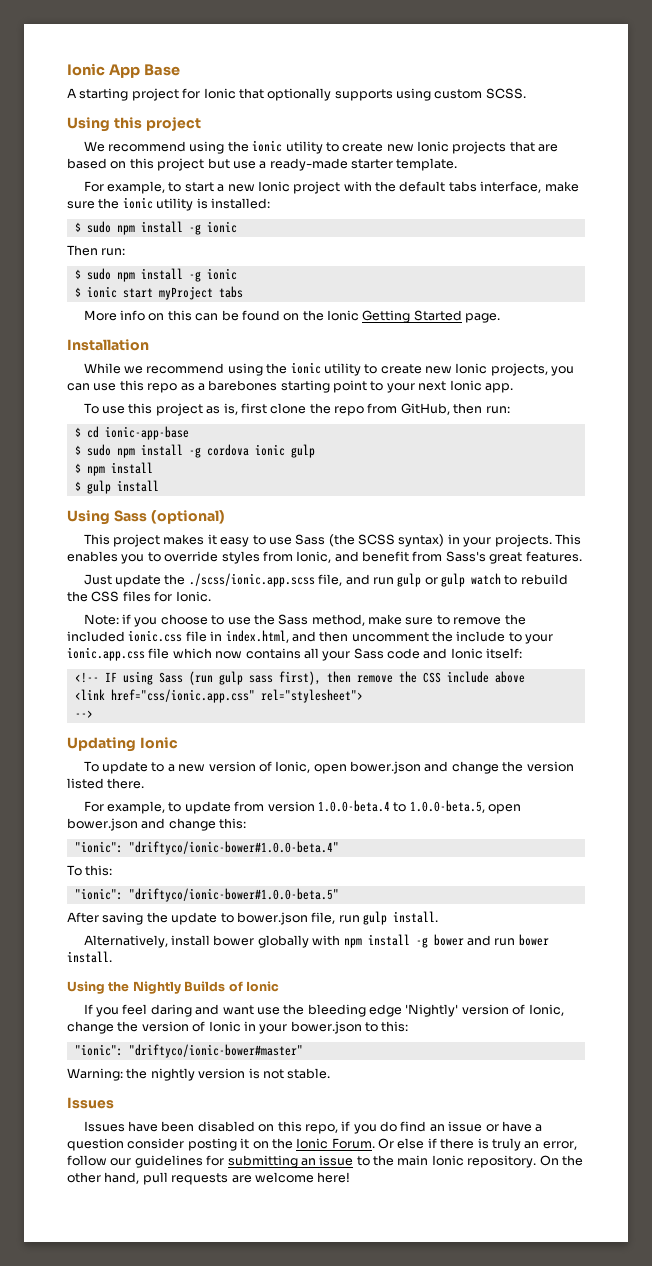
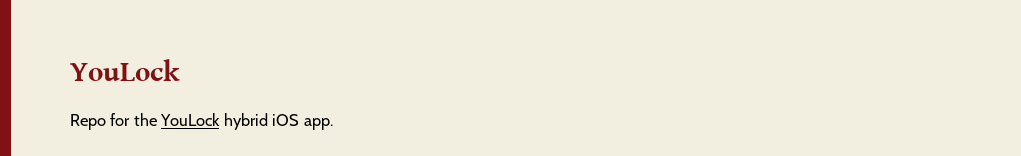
[67,63,180,78] [67,88,526,101] [67,117,201,132] [83,140,559,154] [67,158,458,171] [83,181,579,194] [67,197,270,211] [74,221,237,235] [67,245,126,256] [74,268,237,282] [74,286,243,300] [83,310,501,323] [67,339,149,351] [83,362,575,376] [67,380,513,393] [83,403,510,416] [74,426,189,440] [74,444,315,458] [74,462,153,476] [74,480,159,494] [67,510,225,525] [83,534,581,547] [67,551,582,564] [83,573,568,587] [67,591,211,602] [83,614,526,627] [67,630,554,644] [67,647,523,661] [74,671,525,685] [74,689,363,703] [74,710,93,718] [67,737,178,752] [83,761,574,774] [67,778,145,789] [83,800,522,814] [67,818,247,831] [74,841,339,855] [67,865,113,876] [74,888,339,902] [67,911,438,925] [83,934,549,948] [67,951,112,963] [67,981,279,994] [83,1004,564,1017] [67,1021,409,1034] [74,1044,303,1058] [67,1068,331,1081] [67,1097,114,1109] [83,1121,543,1134] [67,1138,577,1151] [67,1155,583,1168] [67,1172,351,1185] Ionic App Base // A starting project for Ionic that optionally supports using custom SCSS. // Using this project // We recommend using the ionic utility to create new Ionic projects that are based on this project but use a ready-made starter template. // For example, to start a new Ionic project with the default tabs interface, make sure the ionic utility is installed: // $ sudo npm install -g ionic // Then run: // $ sudo npm install -g ionic // $ ionic start myProject tabs // More info on this can be found on the Ionic Getting Started page. // Installation // While we recommend using the ionic utility to create new Ionic projects, you can use this repo as a barebones starting point to your next Ionic app. // To use this project as is, first clone the repo from GitHub, then run: // $ cd ionic-app-base // $ sudo npm install -g cordova ionic gulp // $ npm install // $ gulp install // Using Sass (optional) // This project makes it easy to use Sass (the SCSS syntax) in your projects. This enables you to override styles from Ionic, and benefit from Sass's great features. // Just update the ./scss/ionic.app.scss file, and run gulp or gulp watch to rebuild the CSS files for Ionic. // Note: if you choose to use the Sass method, make sure to remove the included ionic.css file in index.html, and then uncomment the include to your ionic.app.css file which now contains all your Sass code and Ionic itself: // <!-- IF using Sass (run gulp sass first), then remove the CSS include above // <link href="css/ionic.app.css" rel="stylesheet"> // --> // Updating Ionic // To update to a new version of Ionic, open bower.json and change the version listed there. // For example, to update from version 1.0.0-beta.4 to 1.0.0-beta.5, open bower.json and change this: // "ionic": "driftyco/ionic-bower#1.0.0-beta.4" // To this: // "ionic": "driftyco/ionic-bower#1.0.0-beta.5" // After saving the update to bower.json file, run gulp install. // Alternatively, install bower globally with npm install -g bower and run bower install. // Using the Nightly Builds of Ionic // If you feel daring and want use the bleeding edge 'Nightly' version of Ionic, change the version of Ionic in your bower.json to this: // "ionic": "driftyco/ionic-bower#master" // Warning: the nightly version is not stable. // Issues // Issues have been disabled on this repo, if you do find an issue or have a question consider posting it on the Ionic Forum. Or else if there is truly an error, follow our guidelines for submitting an issue to the main Ionic repository. On the other hand, pull requests are welcome here! -> [70,59,180,81] [70,113,333,130] YouLock // Repo for the YouLock hybrid iOS app.

